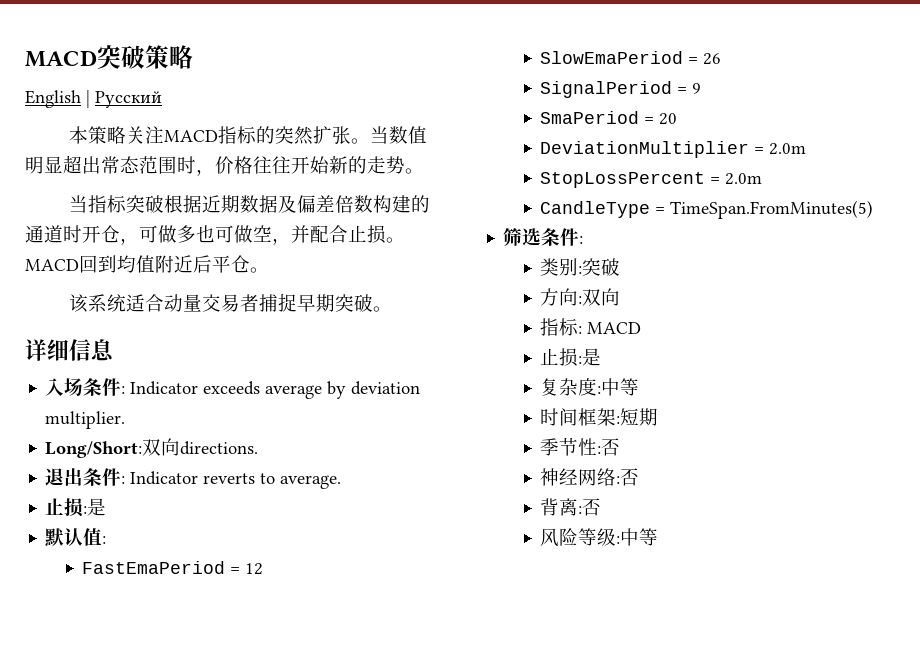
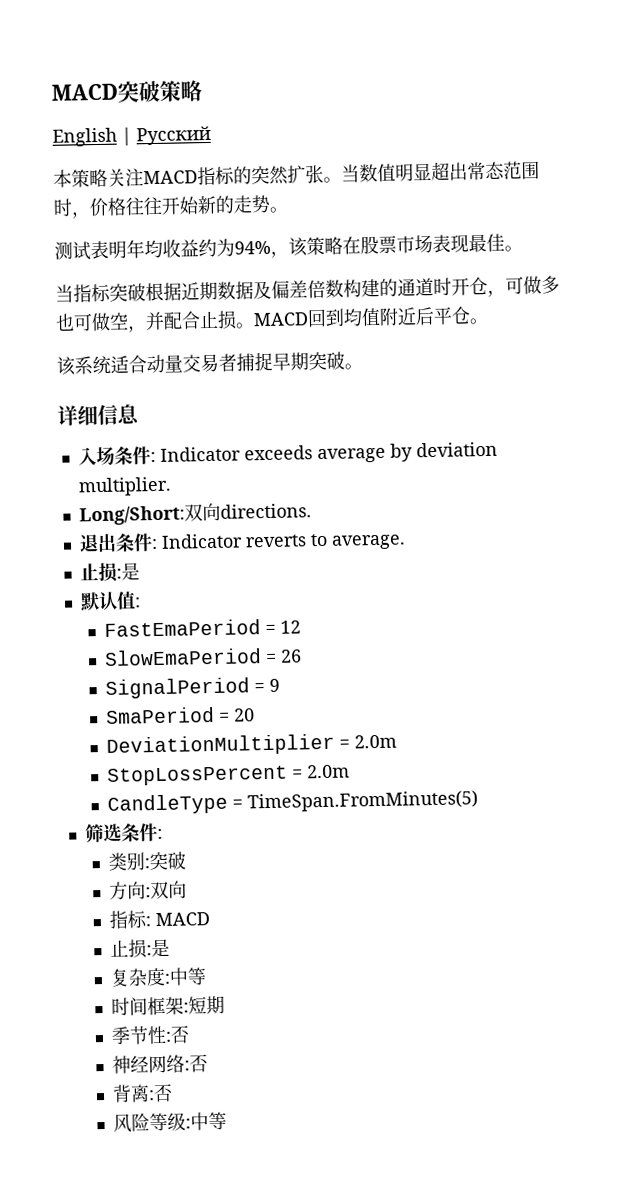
(424, 171) none -> [54,233,523,261] // 测试表明年均收益约为94%，该策略在股票市场表现最佳。

